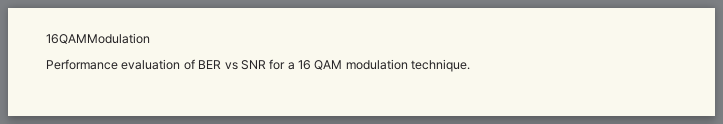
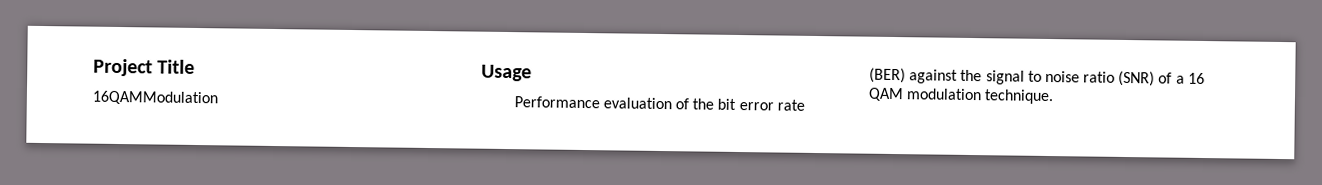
(46, 38) none -> [93,58,196,77] Project Title //
(150, 38) none -> [481,64,532,82] // Usage
[198,59,286,70] BER vs SNR for -> [692,98,805,111] [869,67,1173,87] the bit error rate (BER) against the signal to noise ratio (SNR) of

